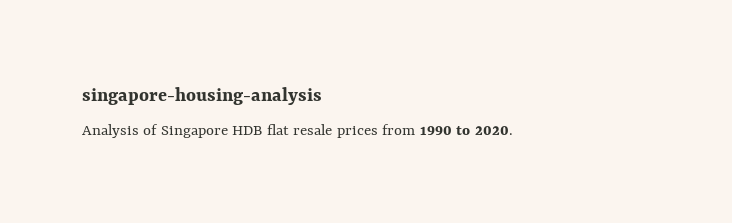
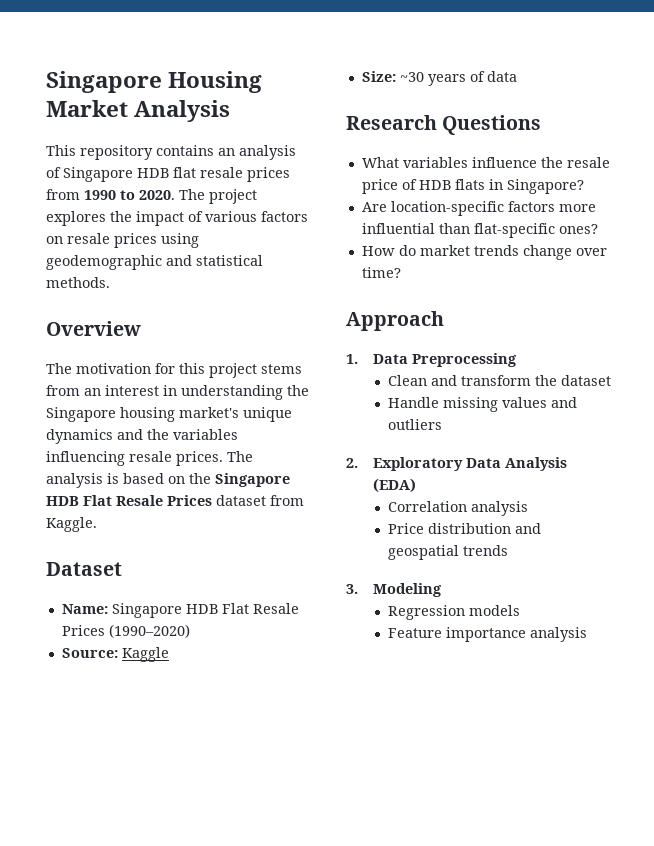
[82,87,322,105] [82,124,139,138] singapore-housing-analysis // Analysis -> [46,71,263,93] [46,100,231,122] [46,145,296,160] Singapore Housing Market Analysis // This repository contains an analysis
(513, 130) none -> [179,189,257,204] [46,211,308,226] [46,233,199,248] [46,255,263,270] [46,277,110,288] [46,321,141,336] [46,363,302,378] [46,385,309,400] [46,407,292,422] [46,429,238,444] [46,451,253,466] [46,473,290,488] [46,495,304,506] [46,517,97,532] [46,562,122,576] [61,603,299,618] [61,624,190,638] [61,647,169,662] [361,71,517,86] [346,115,542,135] [361,157,610,168] [361,179,584,194] [361,201,596,216] [361,223,598,238] [361,245,607,260] [361,267,401,278] [346,311,444,331] [346,353,517,367] [388,375,612,386] [388,397,578,412] [388,419,443,430] [346,457,567,471] [372,478,416,493] [388,501,529,516] [388,523,542,534] [388,545,509,560] [346,583,442,597] [388,605,521,620] [388,627,588,642] The project explores the impact of various factors on resale prices using geodemographic and statistical methods. // Overview // The motivation for this project stems from an interest in understanding the Singapore housing market's unique dynamics and the variables influencing resale prices. The analysis is based on the Singapore HDB Flat Resale Prices dataset from Kaggle. // Dataset // Name: Singapore HDB Flat Resale Prices (1990–2020) // Source: Kaggle // Size: ~30 years of data // Research Questions // What variables influence the resale price of HDB flats in Singapore? // Are location-specific factors more influential than flat-specific ones? // How do market trends change over time? // Approach // 1. Data Preprocessing // Clean and transform the dataset // Handle missing values and outliers // 2. Exploratory Data Analysis (EDA) // Correlation analysis // Price distribution and geospatial trends // 3. Modeling // Regression models // Feature importance analysis

